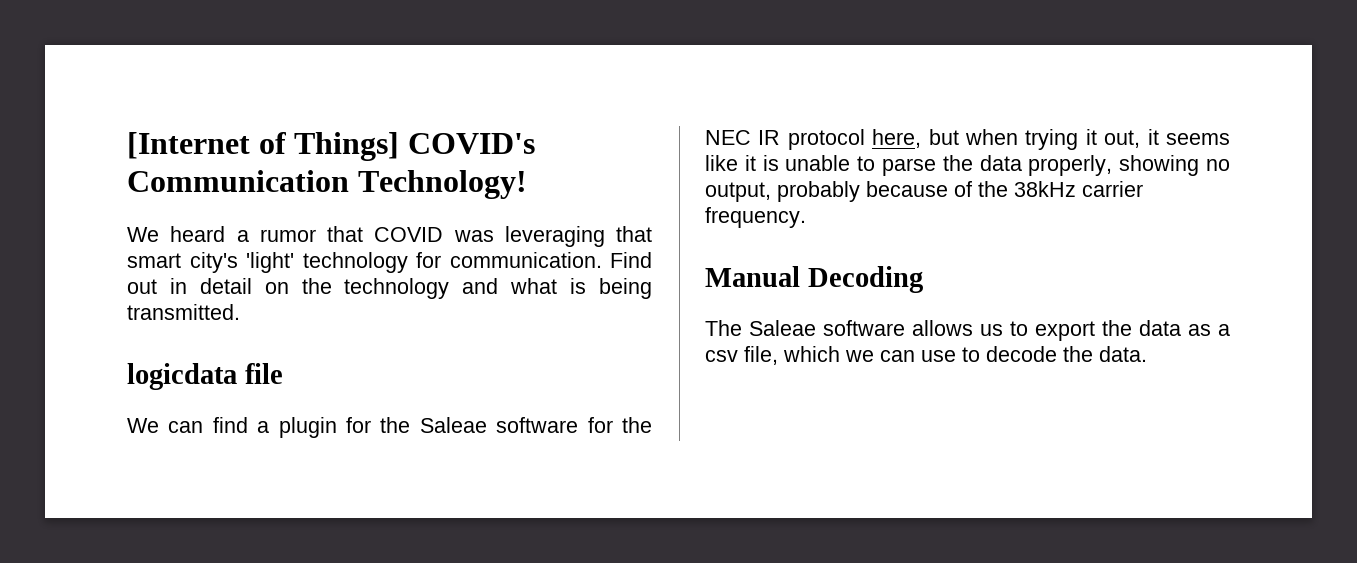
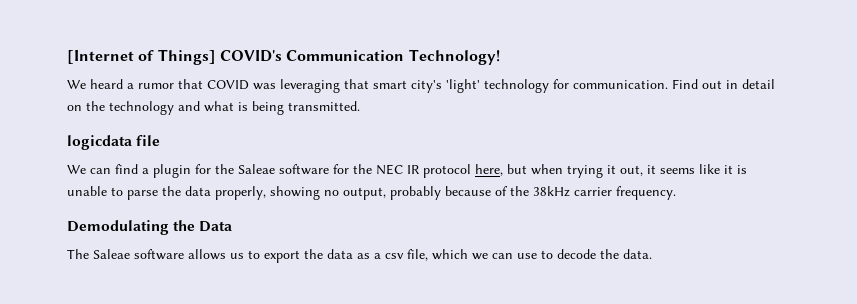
[705,266,923,293] Manual Decoding -> [67,220,233,235] Demodulating the Data

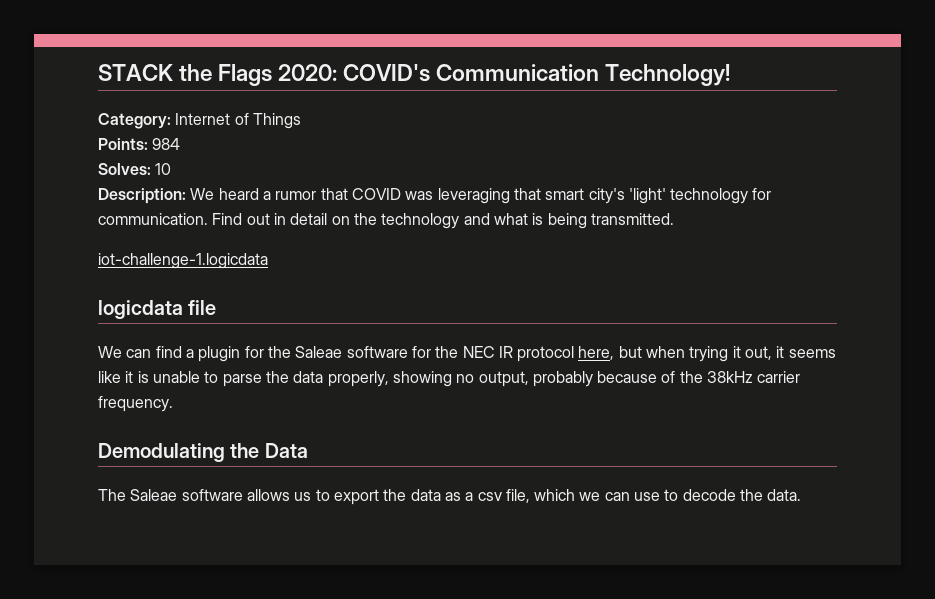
[67,49,216,65] [Internet of Things] -> [98,64,338,86] STACK the Flags 2020:
(500, 57) none -> [98,113,301,129] [98,138,181,150] [98,163,172,175] [98,188,186,204] Category: Internet of Things // Points: 984 // Solves: 10 // Description:
(360, 106) none -> [98,253,268,269] // iot-challenge-1.logicdata

